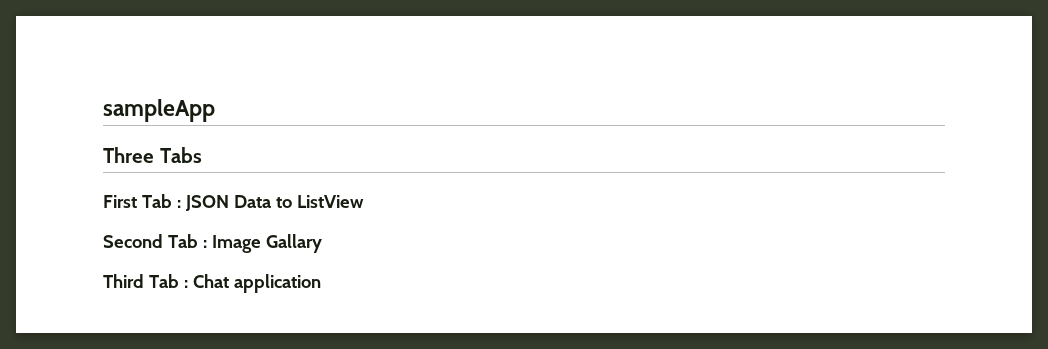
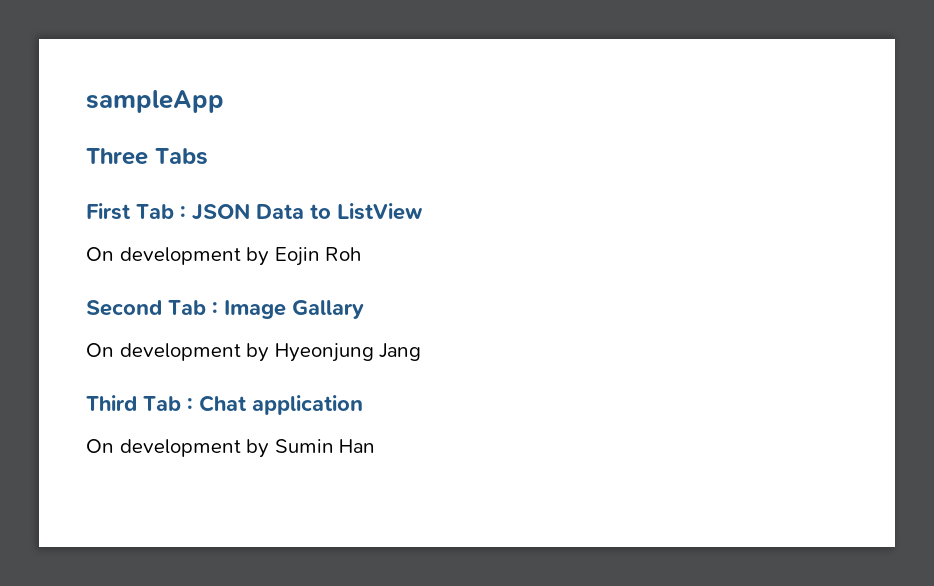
(364, 201) none -> [86,247,362,266] // On development by Eojin Roh
(322, 243) none -> [86,343,422,362] // On development by Hyeonjung Jang
(321, 283) none -> [86,439,376,458] // On development by Sumin Han

